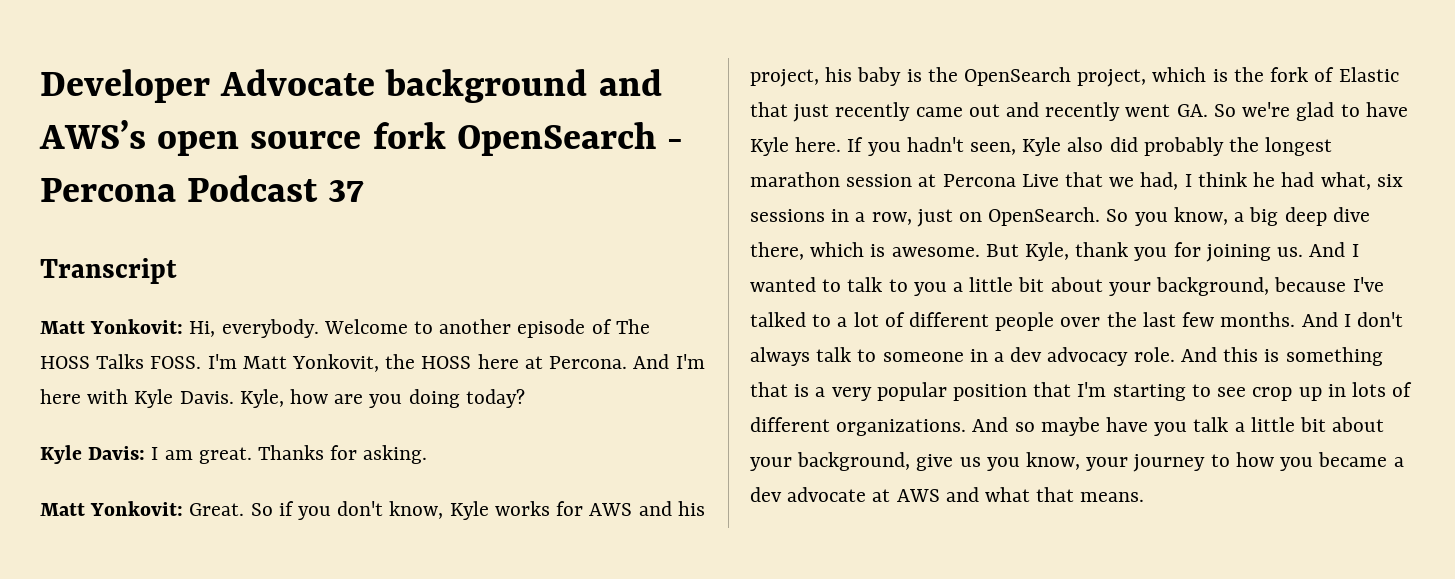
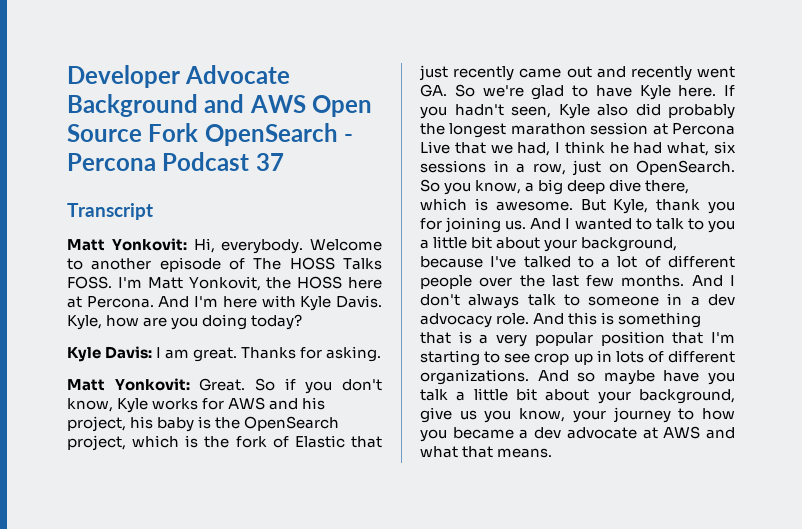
[385,69,662,103] [39,120,446,156] background and AWS’s open source fork -> [67,94,373,117] [67,123,199,142] Background and AWS Open Source Fork

